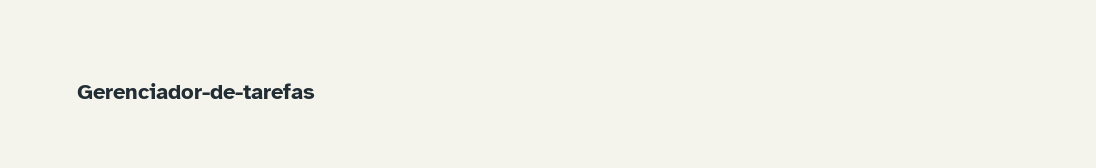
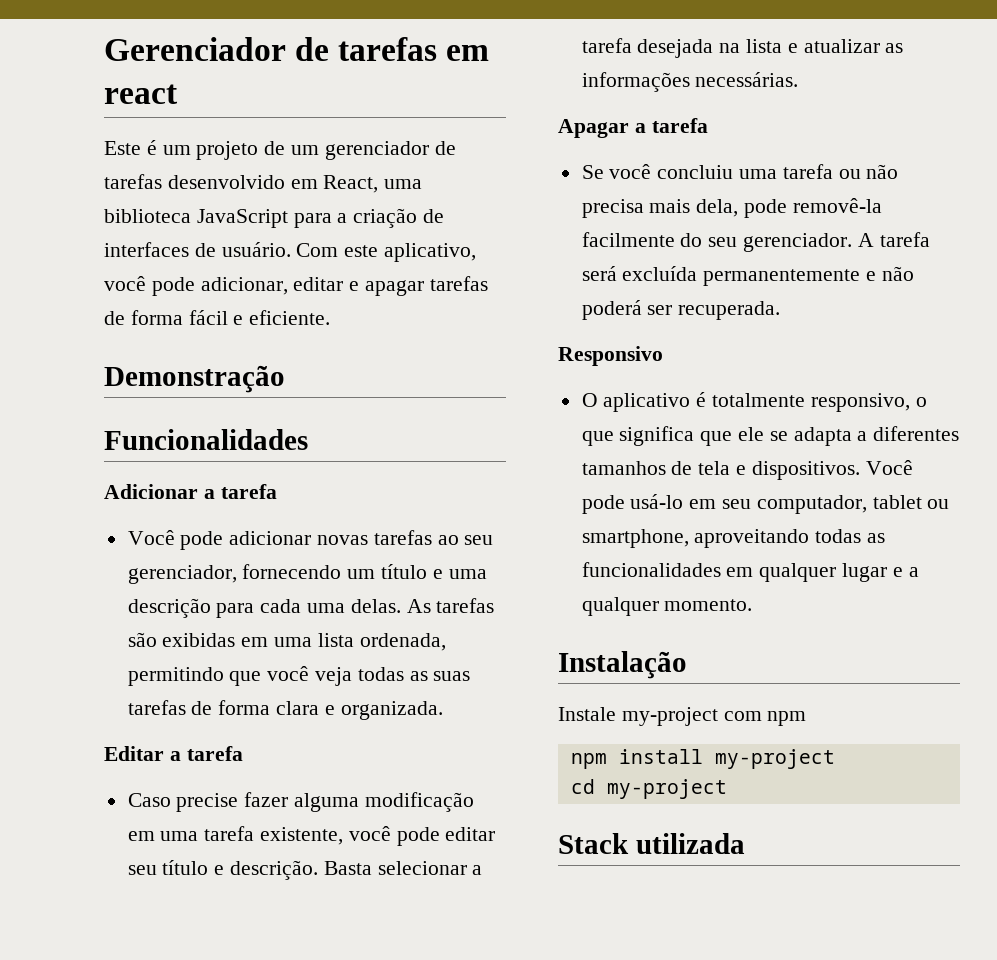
[77,83,315,99] Gerenciador-de-tarefas -> [104,37,490,61] [104,84,178,104] [104,140,456,160] [104,174,423,193] [104,208,445,228] [104,242,477,262] [104,276,488,296] [104,310,331,325] [104,365,285,393] [104,429,308,450] [104,484,277,499] [127,530,494,550] [127,564,487,584] [127,598,495,618] [127,632,446,651] [127,666,471,686] [127,700,443,720] [104,746,243,761] [127,792,474,812] [127,826,496,846] [127,860,483,880] [581,38,904,58] [581,72,799,92] [558,118,708,138] [581,164,899,179] [581,198,882,218] [581,232,930,252] [581,266,914,286] [581,300,781,320] [558,346,663,366] [581,392,927,412] [581,426,960,446] [581,460,913,480] [581,494,950,514] [581,529,886,548] [581,562,919,582] [581,597,753,616] [558,651,687,679] [558,707,807,726] [570,749,835,769] [570,779,727,799] [558,833,745,854] Gerenciador de tarefas em react // Este é um projeto de um gerenciador de tarefas desenvolvido em React, uma biblioteca JavaScript para a criação de interfaces de usuário. Com este aplicativo, você pode adicionar, editar e apagar tarefas de forma fácil e eficiente. // Demonstração // Funcionalidades // Adicionar a tarefa // Você pode adicionar novas tarefas ao seu gerenciador, fornecendo um título e uma descrição para cada uma delas. As tarefas são exibidas em uma lista ordenada, permitindo que você veja todas as suas tarefas de forma clara e organizada. // Editar a tarefa // Caso precise fazer alguma modificação em uma tarefa existente, você pode editar seu título e descrição. Basta selecionar a tarefa desejada na lista e atualizar as informações necessárias. // Apagar a tarefa // Se você concluiu uma tarefa ou não precisa mais dela, pode removê-la facilmente do seu gerenciador. A tarefa será excluída permanentemente e não poderá ser recuperada. // Responsivo // O aplicativo é totalmente responsivo, o que significa que ele se adapta a diferentes tamanhos de tela e dispositivos. Você pode usá-lo em seu computador, tablet ou smartphone, aproveitando todas as funcionalidades em qualquer lugar e a qualquer momento. // Instalação // Instale my-project com npm // npm install my-project // cd my-project // Stack utilizada

